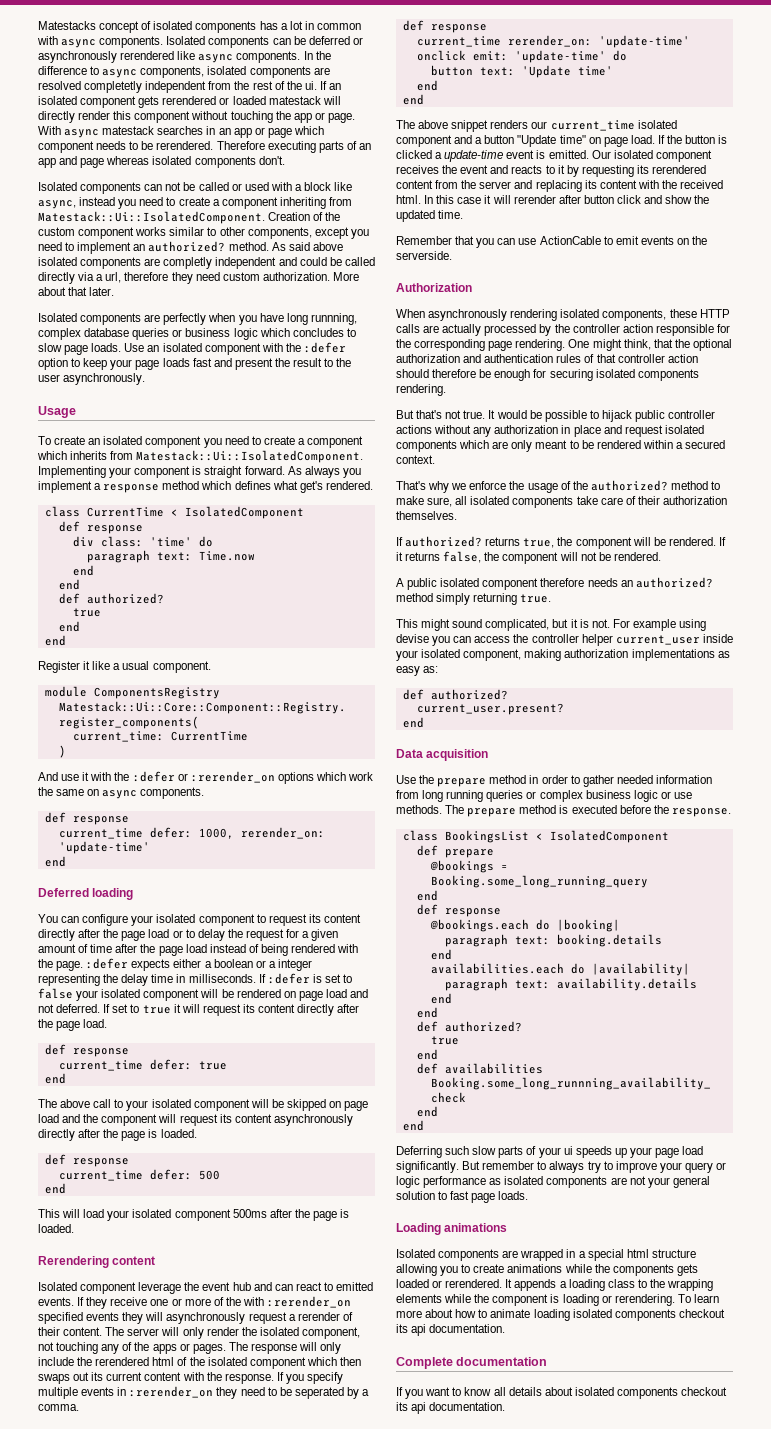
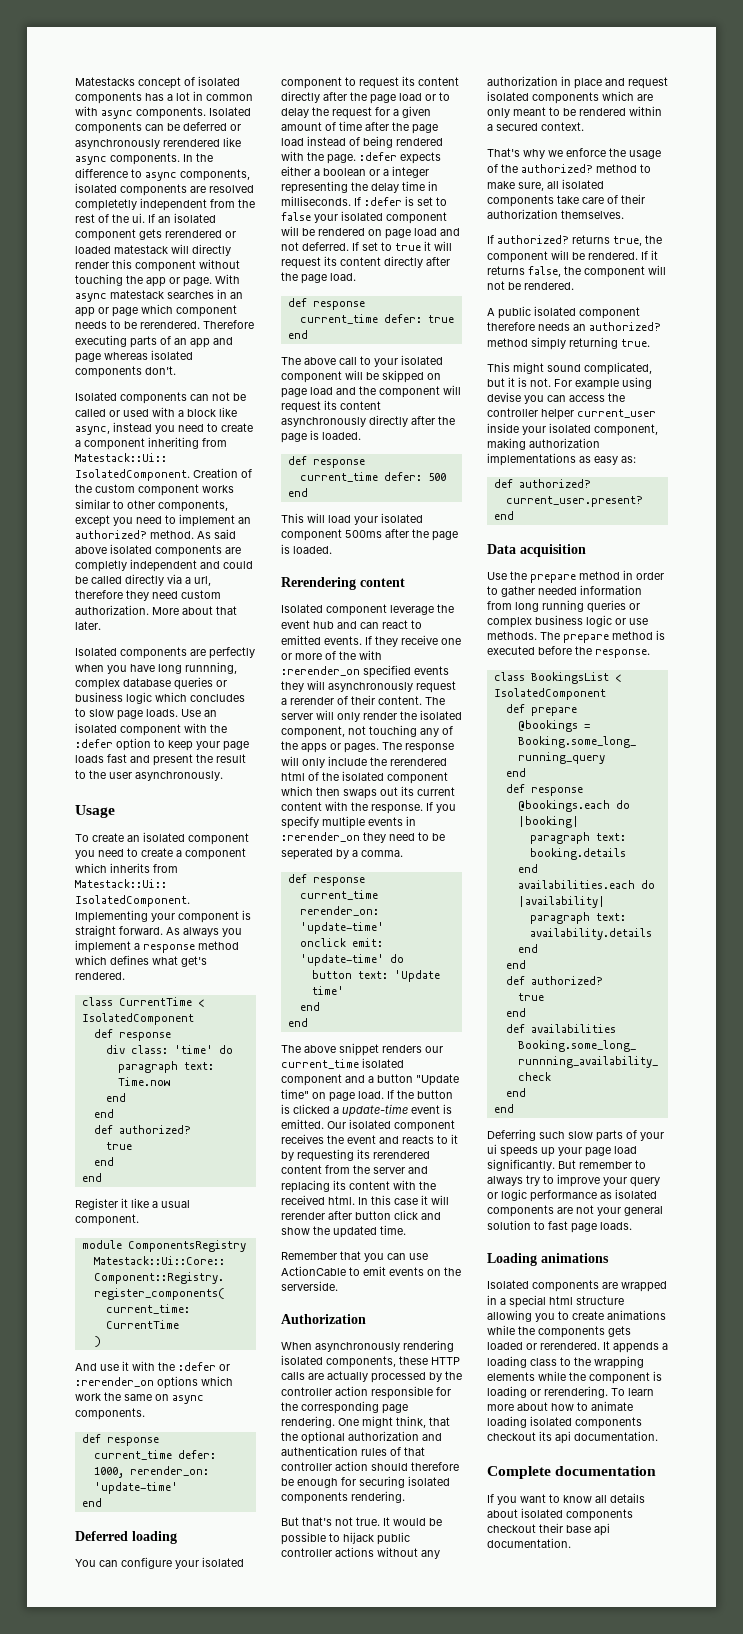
[396,1402,408,1411] its -> [539,1523,591,1533] their base

